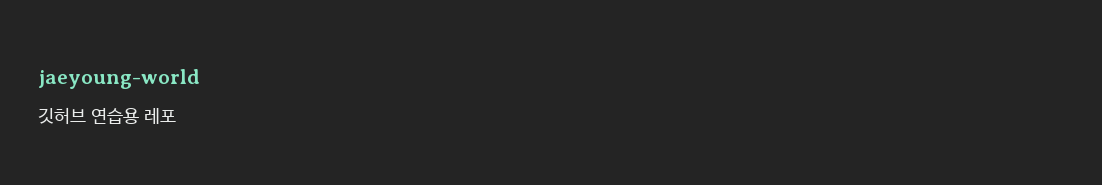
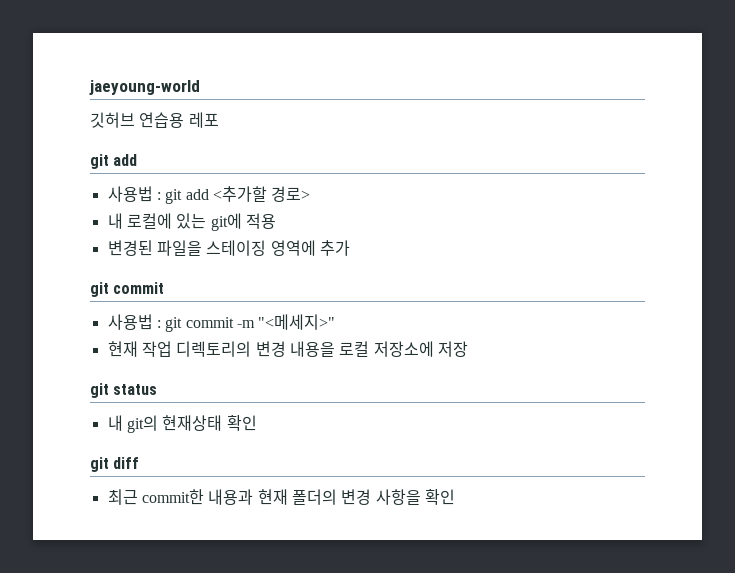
(176, 116) none -> [90,154,138,169] [107,186,311,204] [107,213,276,231] [107,240,350,256] [90,282,165,297] [107,314,336,332] [107,341,468,357] [90,383,158,398] [107,415,257,433] [90,457,140,472] [107,489,455,505] // git add // 사용법 : git add <추가할 경로> // 내 로컬에 있는 git에 적용 // 변경된 파일을 스테이징 영역에 추가 // git commit // 사용법 : git commit -m "<메세지>" // 현재 작업 디렉토리의 변경 내용을 로컬 저장소에 저장 // git status // 내 git의 현재상태 확인 // git diff // 최근 commit한 내용과 현재 폴더의 변경 사항을 확인

